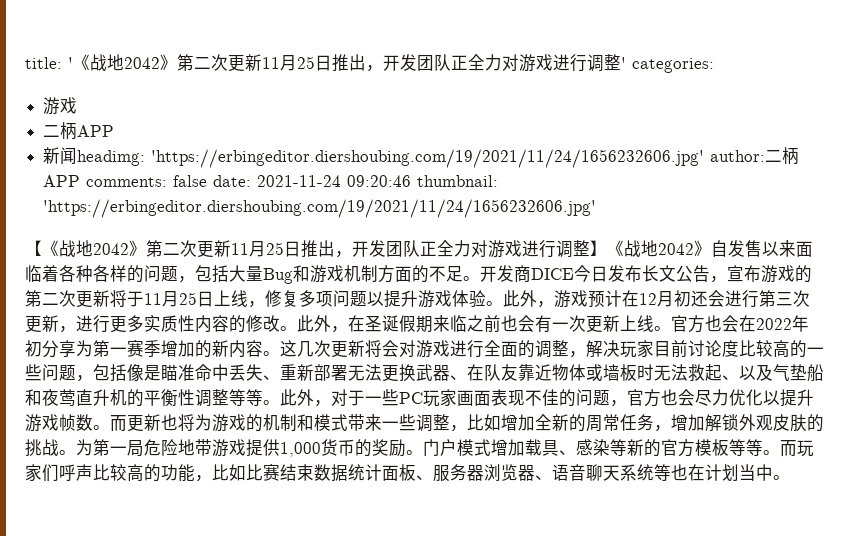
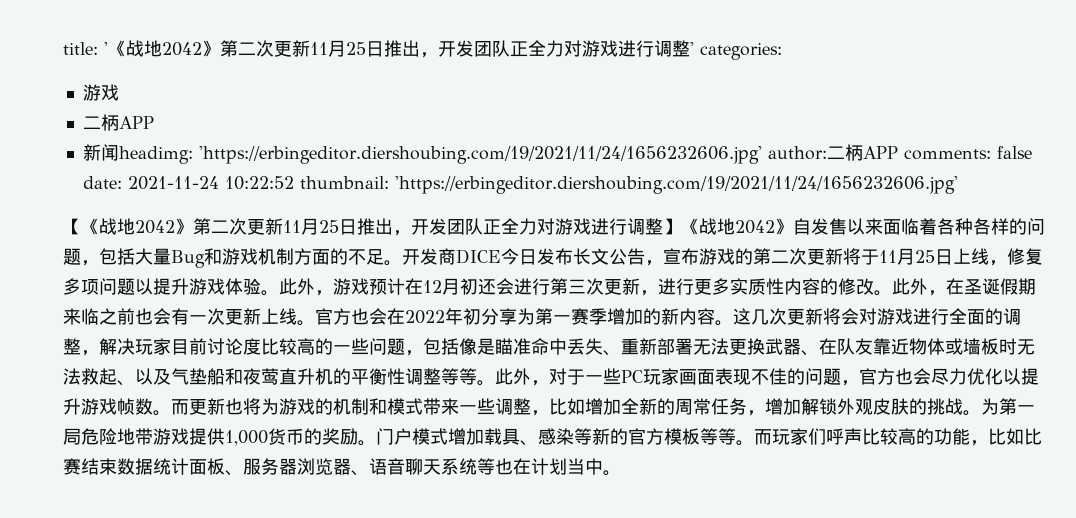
[347,175,412,187] 09:20:46 -> [224,176,294,190] 10:22:52

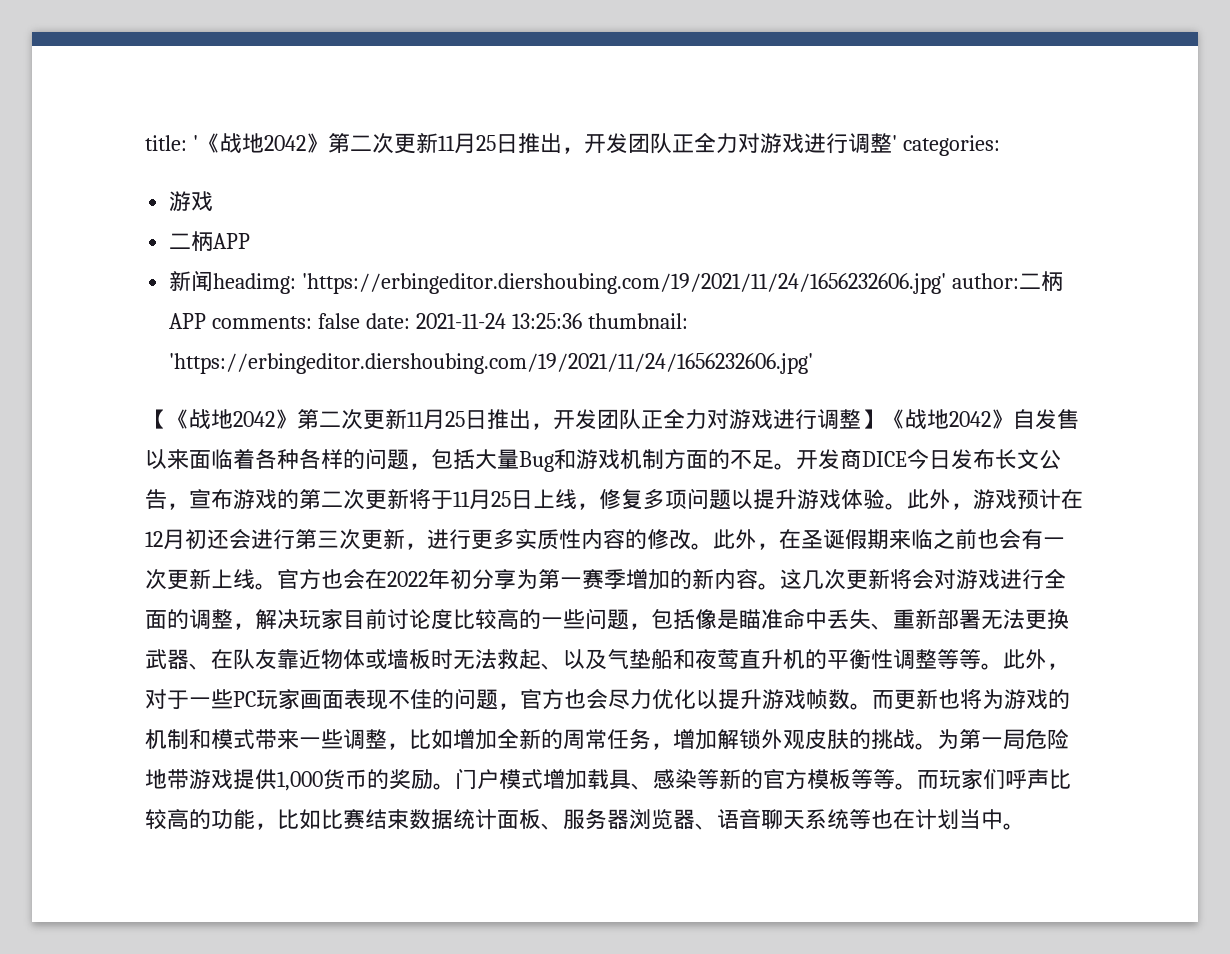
[224,176,294,190] 10:22:52 -> [511,313,582,329] 13:25:36

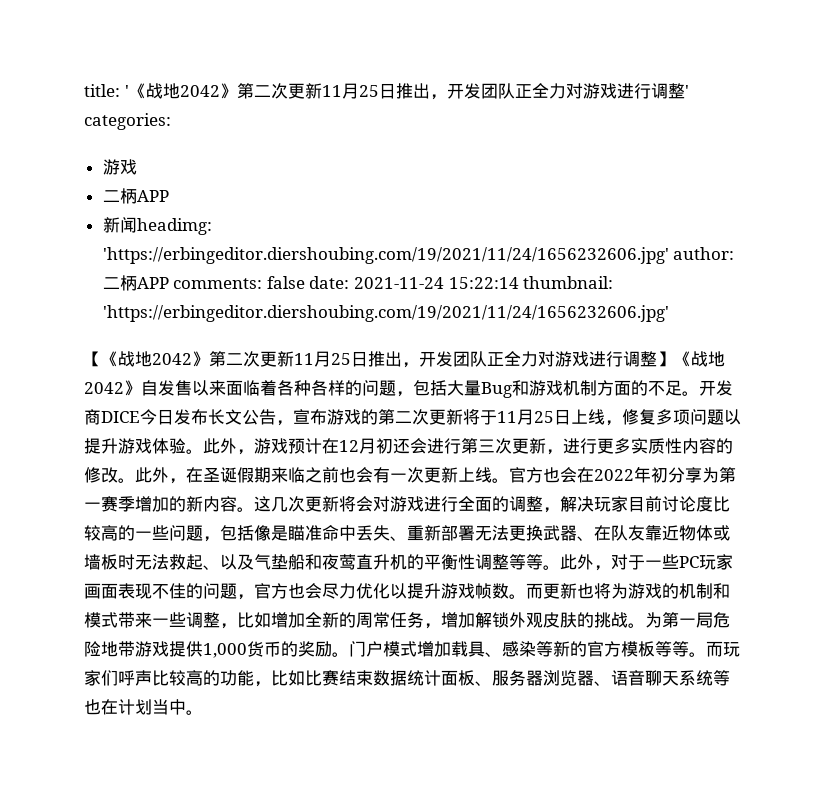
[511,313,582,329] 13:25:36 -> [448,277,519,289] 15:22:14

